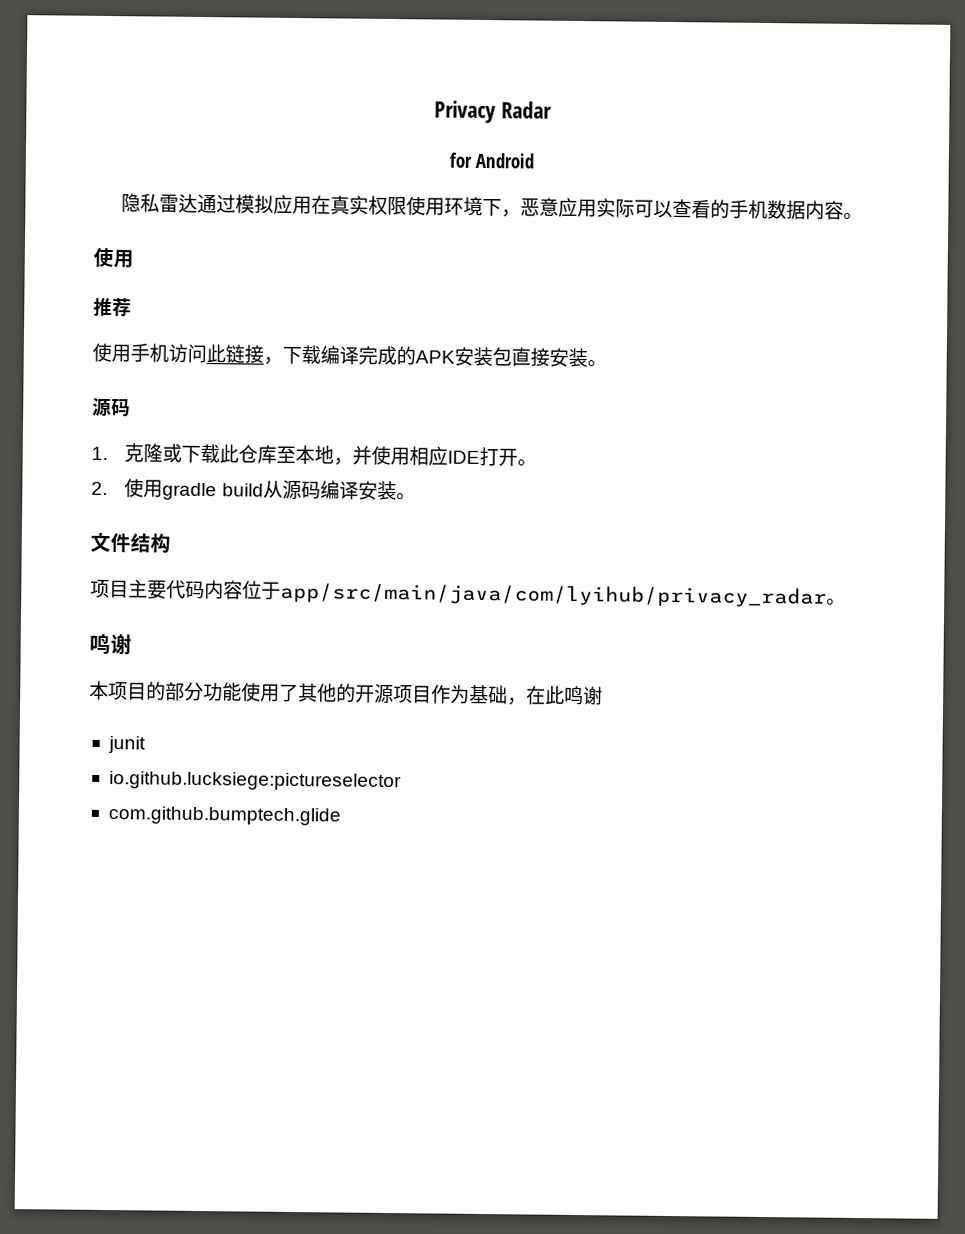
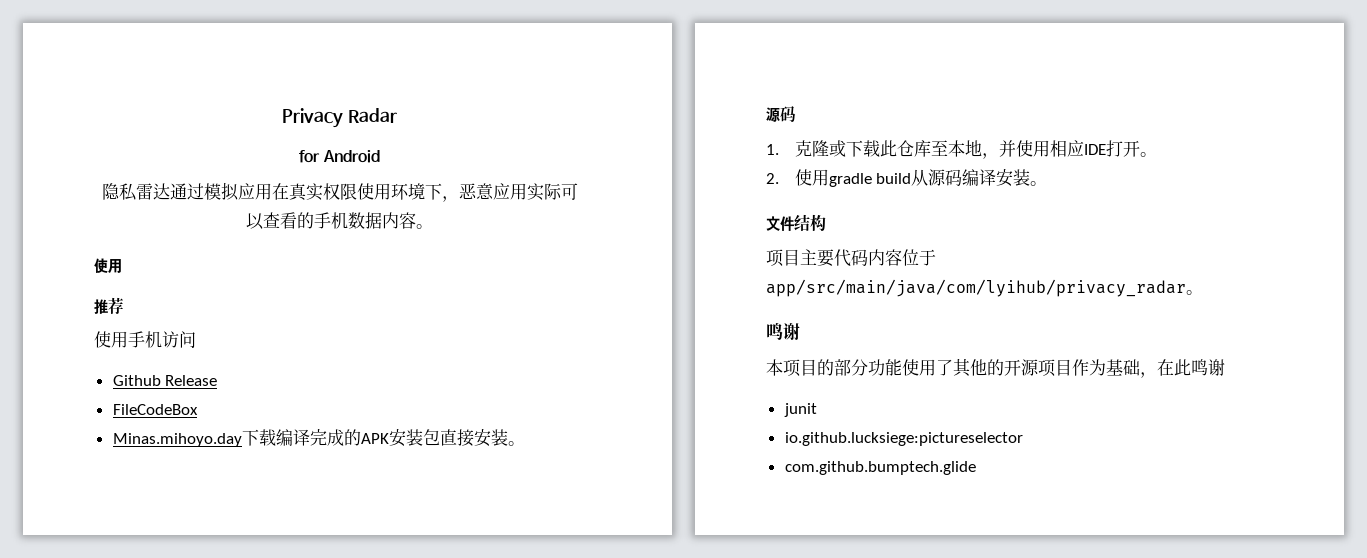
[206,344,283,365] 此链接， -> [112,375,218,386] [112,404,198,415] [112,433,242,447] // Github Release // FileCodeBox // Minas.mihoyo.day

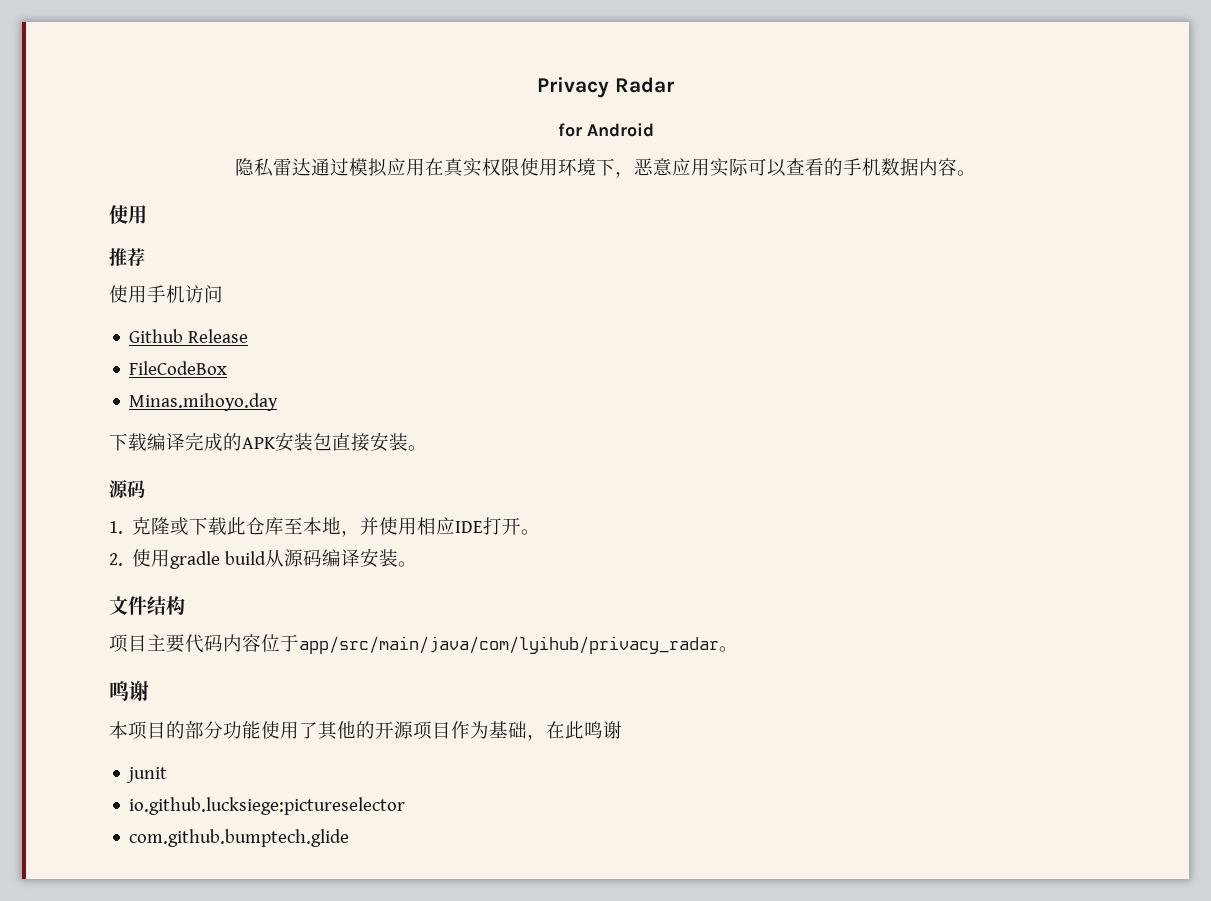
(242, 440) none -> (279, 402) //

